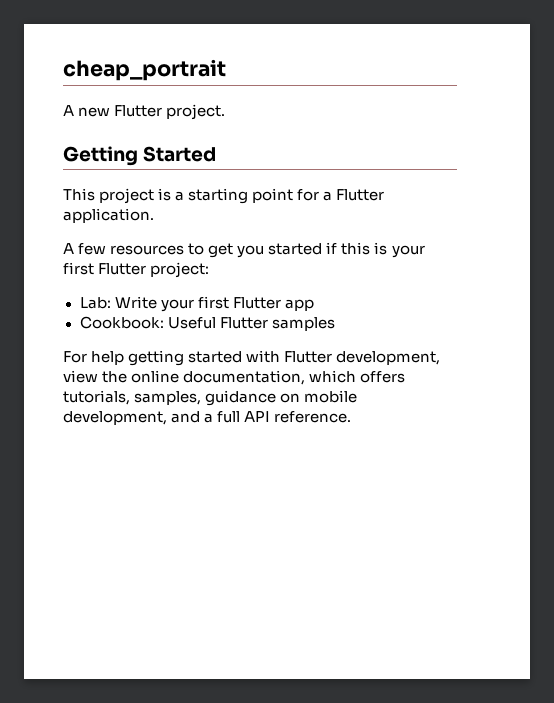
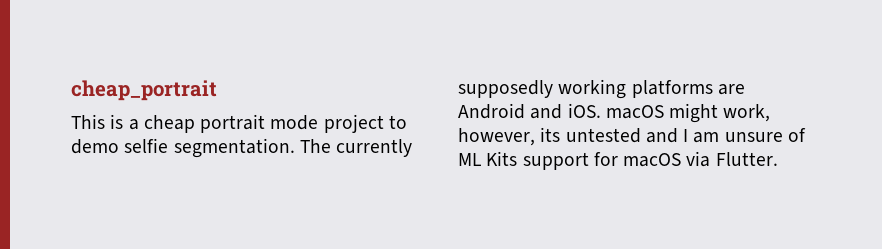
[63,104,226,120] [63,146,217,166] // A new Flutter project. // Getting Started -> (217, 90) none
[99,188,155,204] project -> (105, 121) none
[188,188,385,204] [63,208,154,223] [63,242,425,258] [63,262,210,278] [79,296,314,312] [79,316,335,331] [63,350,441,366] [63,370,406,385] [63,390,358,406] [63,411,352,425] starting point for a Flutter application. // A few resources to get you started if this is your first Flutter project: // Lab: Write your first Flutter app // Cookbook: Useful Flutter samples // For help getting started with Flutter development, view the online documentation, which offers tutorials, samples, guidance on mobile development, and a full API reference. -> [143,114,407,133] [71,138,413,158] [458,79,745,99] [458,103,771,123] [458,127,806,146] [458,151,778,170] cheap portrait mode project to demo selfie segmentation. The currently supposedly working platforms are Android and iOS. macOS might work, however, its untested and I am unsure of ML Kits support for macOS via Flutter.

